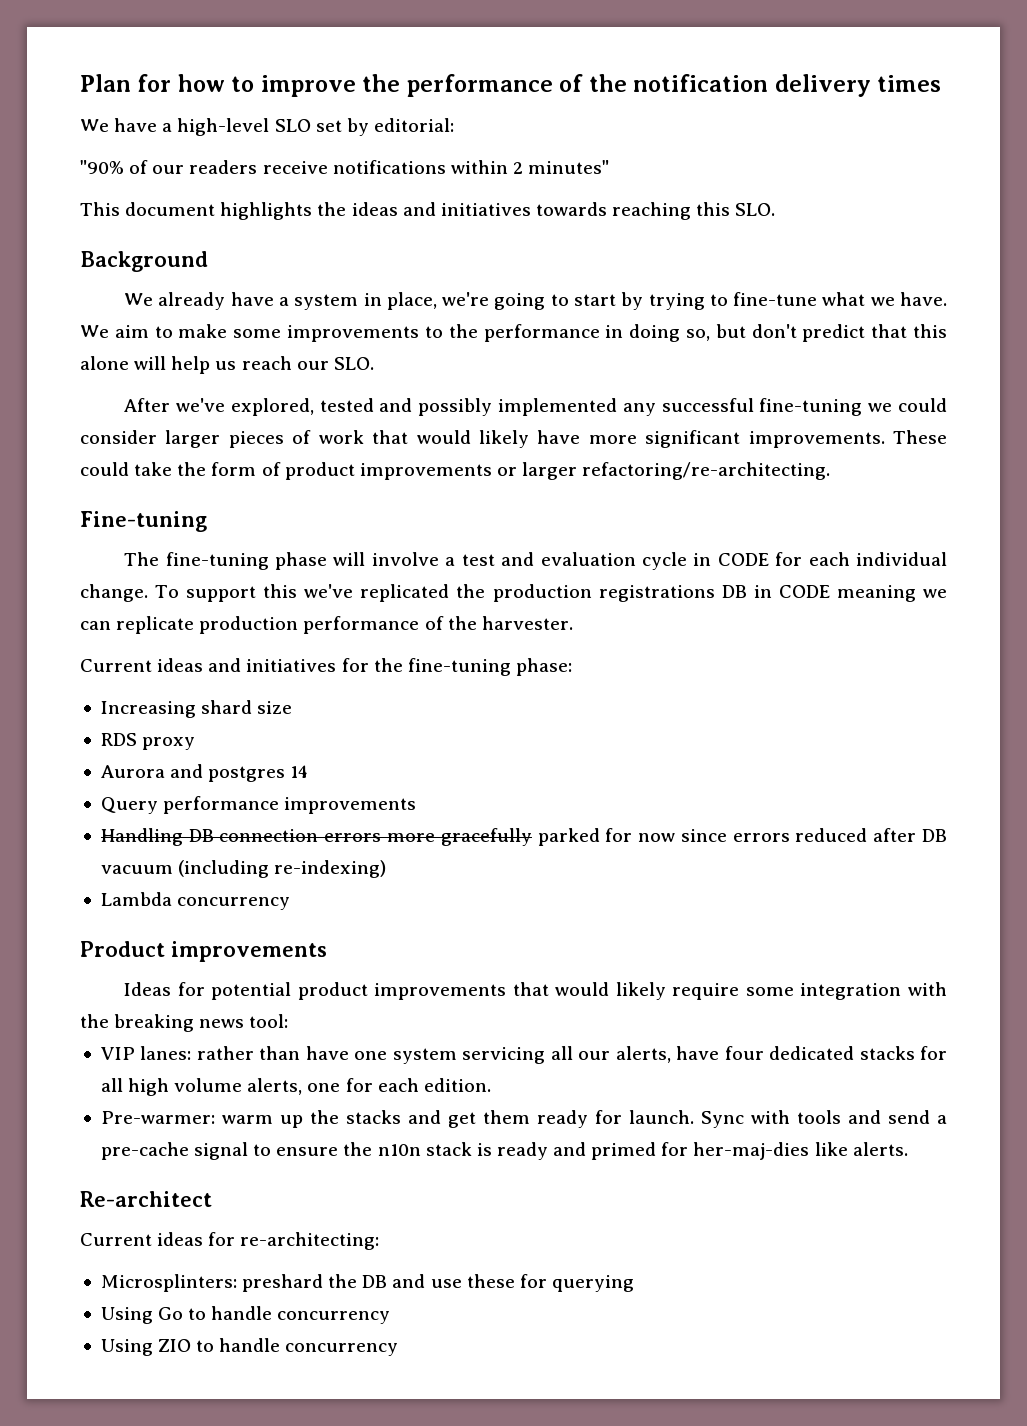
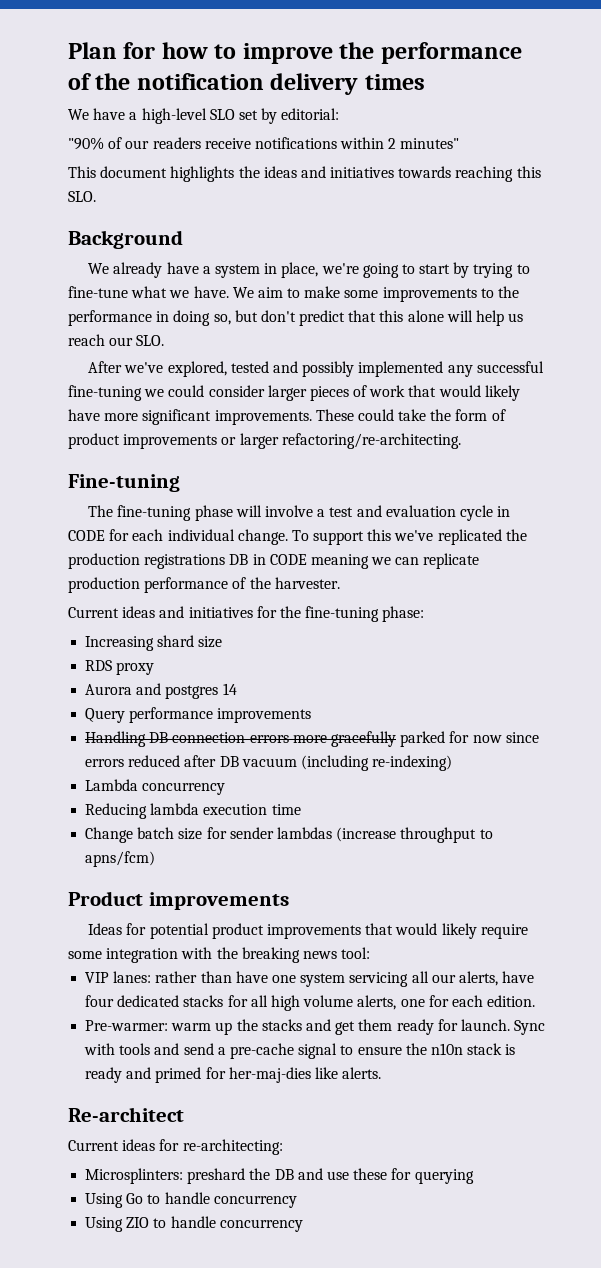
(291, 903) none -> [85,803,301,819] [85,827,493,843] [85,851,156,867] // Reducing lambda execution time // Change batch size for sender lambdas (increase throughput to apns/fcm)

